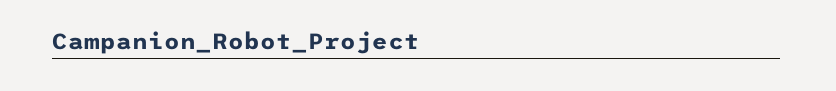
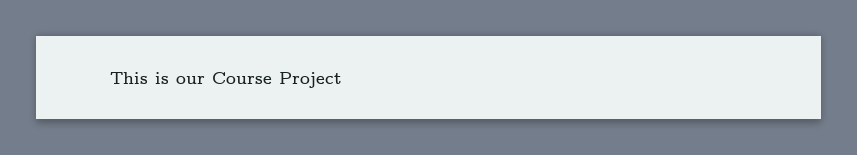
[52,31,420,54] Campanion_Robot_Project -> [110,72,342,88] This is our Course Project

